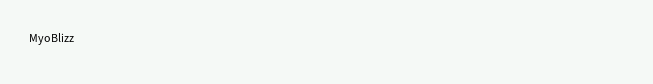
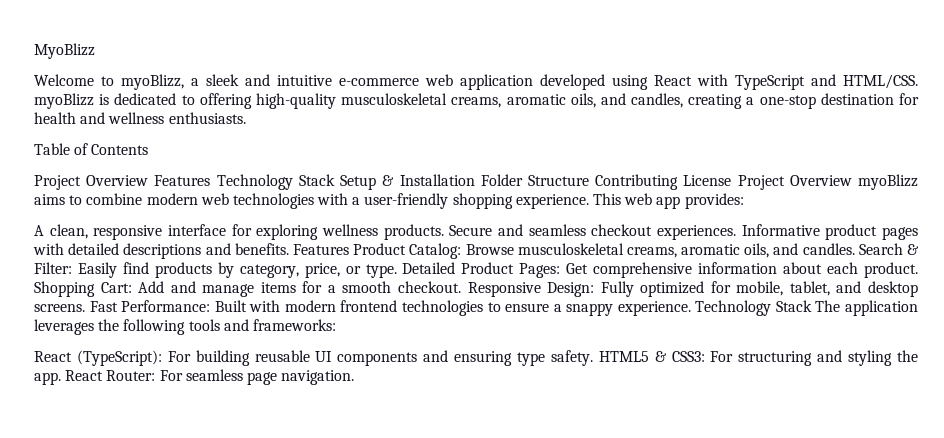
(74, 39) none -> [34,74,918,90] [34,93,919,109] [34,112,246,124] [34,143,149,155] [34,174,918,190] [34,193,744,209] [34,224,918,240] [33,243,919,259] [34,262,919,278] [34,281,918,297] [34,300,918,316] [34,319,336,335] [34,350,919,366] [34,369,355,385] // Welcome to myoBlizz, a sleek and intuitive e-commerce web application developed using React with TypeScript and HTML/CSS. myoBlizz is dedicated to offering high-quality musculoskeletal creams, aromatic oils, and candles, creating a one-stop destination for health and wellness enthusiasts. // Table of Contents // Project Overview Features Technology Stack Setup & Installation Folder Structure Contributing License Project Overview myoBlizz aims to combine modern web technologies with a user-friendly shopping experience. This web app provides: // A clean, responsive interface for exploring wellness products. Secure and seamless checkout experiences. Informative product pages with detailed descriptions and benefits. Features Product Catalog: Browse musculoskeletal creams, aromatic oils, and candles. Search & Filter: Easily find products by category, price, or type. Detailed Product Pages: Get comprehensive information about each product. Shopping Cart: Add and manage items for a smooth checkout. Responsive Design: Fully optimized for mobile, tablet, and desktop screens. Fast Performance: Built with modern frontend technologies to ensure a snappy experience. Technology Stack The application leverages the following tools and frameworks: // React (TypeScript): For building reusable UI components and ensuring type safety. HTML5 & CSS3: For structuring and styling the app. React Router: For seamless page navigation.

